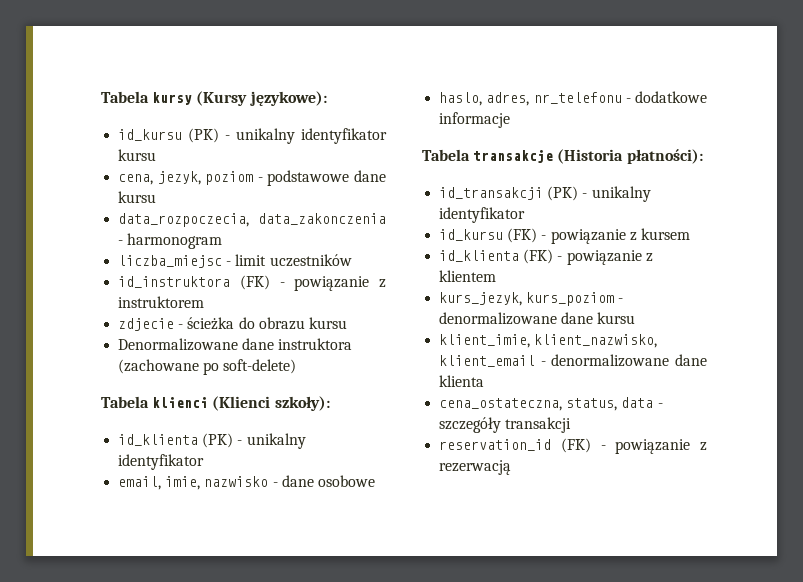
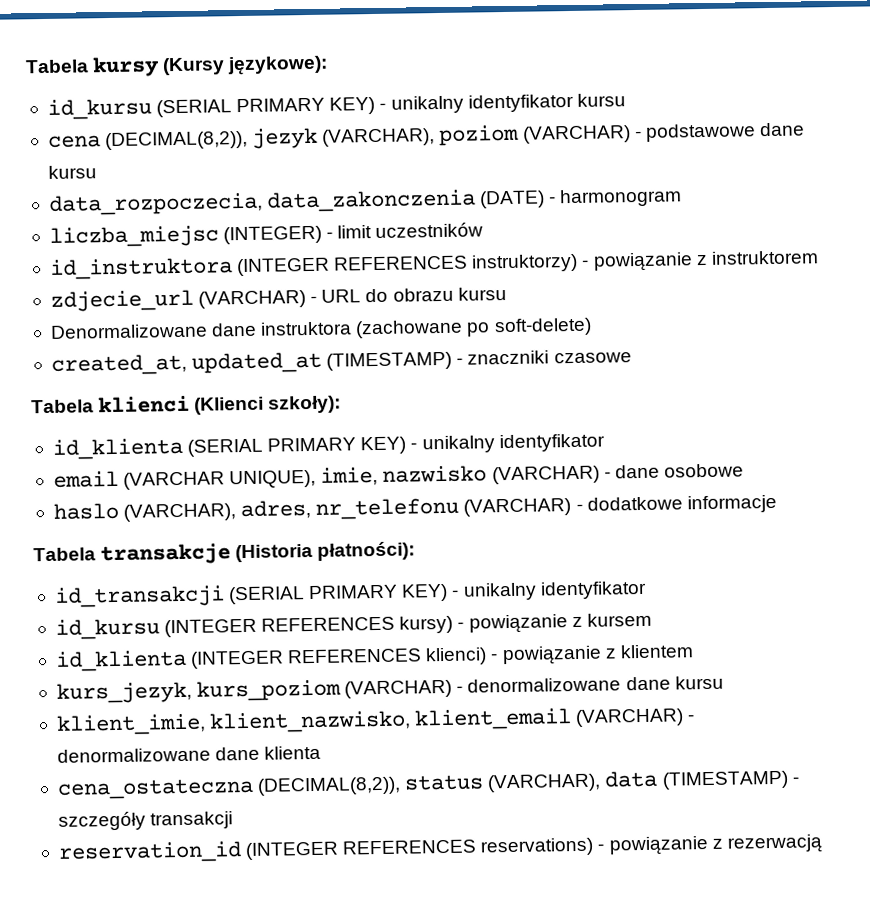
[188,128,220,143] (PK) -> [156,96,376,118] (SERIAL PRIMARY KEY)
[118,171,254,185] cena, jezyk, poziom -> [47,124,631,151] cena (DECIMAL(8,2)), jezyk (VARCHAR), poziom (VARCHAR)
(386, 219) none -> [479,190,546,209] (DATE)
(223, 261) none -> [223,225,323,245] (INTEGER)
[239,275,270,290] (FK) -> [236,253,579,277] (INTEGER REFERENCES instruktorzy)
[118,317,235,331] zdjecie - ścieżka -> [49,289,362,312] zdjecie_url (VARCHAR) - URL
(297, 366) none -> [50,350,632,376] // created_at, updated_at (TIMESTAMP) - znaczniki czasowe
[202,433,306,449] [118,454,205,470] [118,476,162,490] (PK) - unikalny identyfikator // email, -> [187,433,605,457] [52,469,317,490] (SERIAL PRIMARY KEY) - unikalny identyfikator // email (VARCHAR UNIQUE),
(269, 481) none -> [491,465,600,485] (VARCHAR)
[439,92,483,106] haslo, -> [52,502,237,522] haslo (VARCHAR),
(622, 98) none -> [463,498,572,517] (VARCHAR)
[547,186,579,201] (PK) -> [228,583,449,605] (SERIAL PRIMARY KEY)
[507,228,538,243] (FK) -> [164,615,454,638] (INTEGER REFERENCES kursy)
[523,249,554,264] (FK) -> [190,647,488,669] (INTEGER REFERENCES klienci)
(615, 299) none -> [344,679,453,699] (VARCHAR)
(536, 361) none -> [575,708,685,727] (VARCHAR)
[439,397,654,411] cena_ostateczna, status, data -> [56,770,789,800] cena_ostateczna (DECIMAL(8,2)), status (VARCHAR), data (TIMESTAMP)
[560,438,591,453] (FK) -> [245,837,595,861] (INTEGER REFERENCES reservations)

